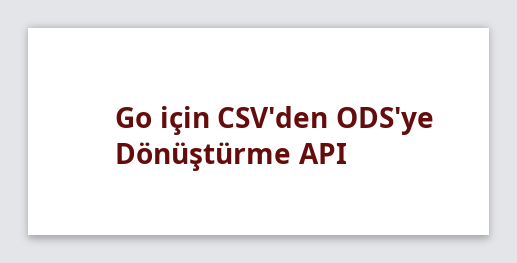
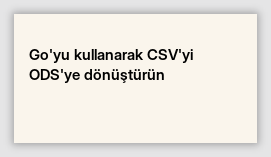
[115,106,434,135] [115,142,347,171] Go için CSV'den ODS'ye Dönüştürme API -> [29,49,194,63] [29,69,166,83] Go'yu kullanarak CSV'yi ODS'ye dönüştürün

